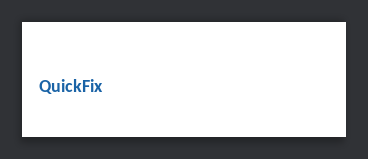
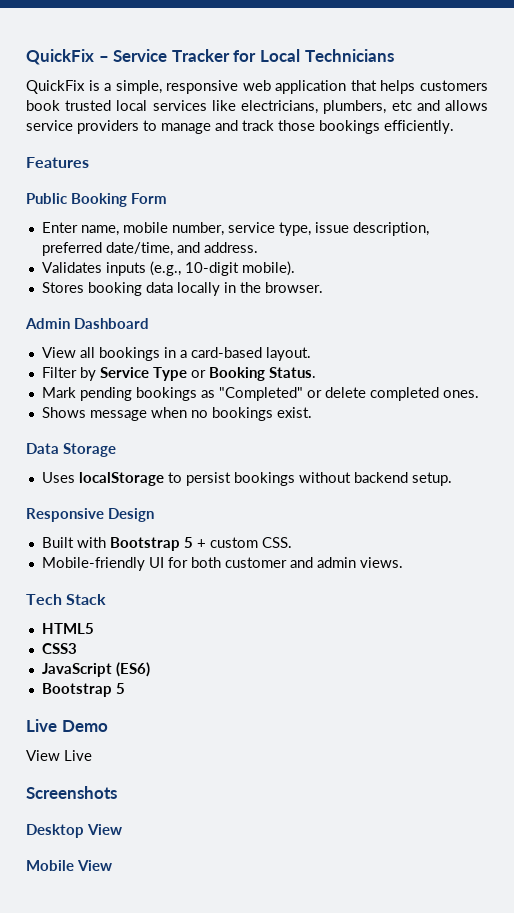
[39,79,103,94] QuickFix -> [26,49,394,65] [26,80,488,94] [26,100,489,114] [26,120,454,134] [26,157,89,168] [26,193,168,207] [41,222,429,236] [41,242,258,256] [41,261,295,276] [41,282,323,296] [25,318,150,329] [41,347,311,361] [41,367,316,381] [41,387,479,401] [41,407,312,421] [26,443,117,457] [41,472,452,486] [26,508,155,522] [41,537,292,551] [41,557,403,571] [26,594,107,605] [41,623,94,634] [41,643,77,654] [41,662,150,677] [41,683,125,697] [26,719,108,732] [26,750,92,761] [26,786,117,799] [26,824,123,838] [26,860,113,871] QuickFix – Service Tracker for Local Technicians // QuickFix is a simple, responsive web application that helps customers book trusted local services like electricians, plumbers, etc and allows service providers to manage and track those bookings efficiently. // Features // Public Booking Form // Enter name, mobile number, service type, issue description, preferred date/time, and address. // Validates inputs (e.g., 10-digit mobile). // Stores booking data locally in the browser. // Admin Dashboard // View all bookings in a card-based layout. // Filter by Service Type or Booking Status. // Mark pending bookings as "Completed" or delete completed ones. // Shows message when no bookings exist. // Data Storage // Uses localStorage to persist bookings without backend setup. // Responsive Design // Built with Bootstrap 5 + custom CSS. // Mobile-friendly UI for both customer and admin views. // Tech Stack // HTML5 // CSS3 // JavaScript (ES6) // Bootstrap 5 // Live Demo // View Live // Screenshots // Desktop View // Mobile View

